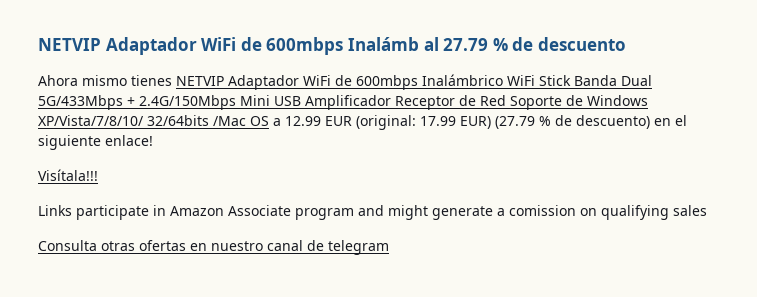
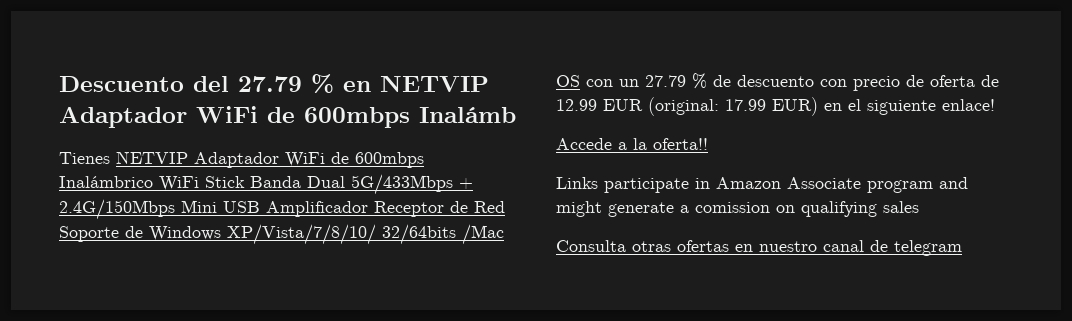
(38, 44) none -> [59,74,371,93] Descuento del 27.79 % en
[423,37,626,51] [38,75,172,86] al 27.79 % de descuento // Ahora mismo tienes -> [59,152,110,164] // Tienes
[273,118,281,126] a -> [586,73,999,91] con un 27.79 % de descuento con precio de oferta de
[495,115,650,129] (27.79 % de descuento) -> (818, 106) none
[38,169,98,181] Visítala!!! -> [556,138,708,150] Accede a la oferta!!

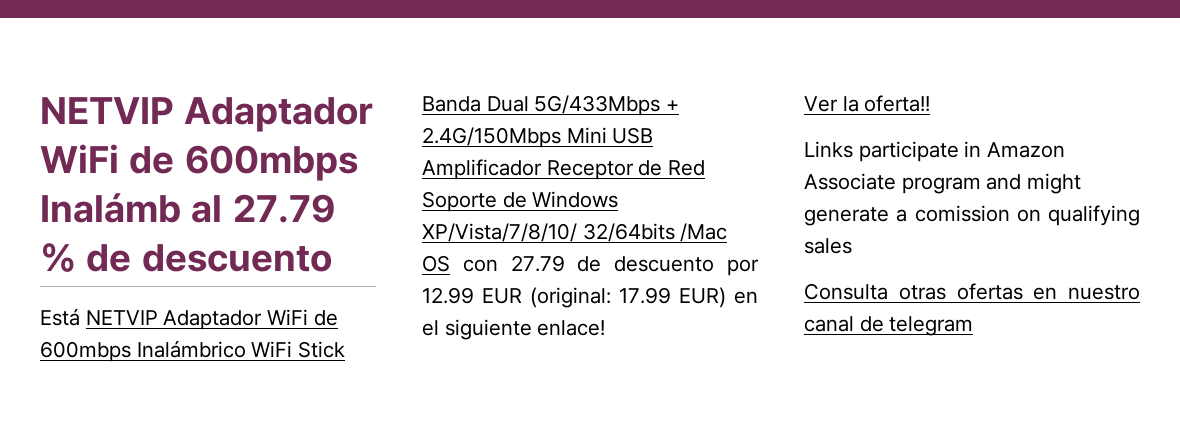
[59,74,371,93] Descuento del 27.79 % en -> (40, 110) none
[59,152,110,164] // Tienes -> [191,194,335,223] [40,243,332,272] [40,308,80,326] al 27.79 % de descuento // Está
[619,73,999,91] un 27.79 % de descuento con precio de oferta de -> [510,255,759,276] 27.79 de descuento por
[556,138,627,150] Accede a -> [804,96,838,112] Ver

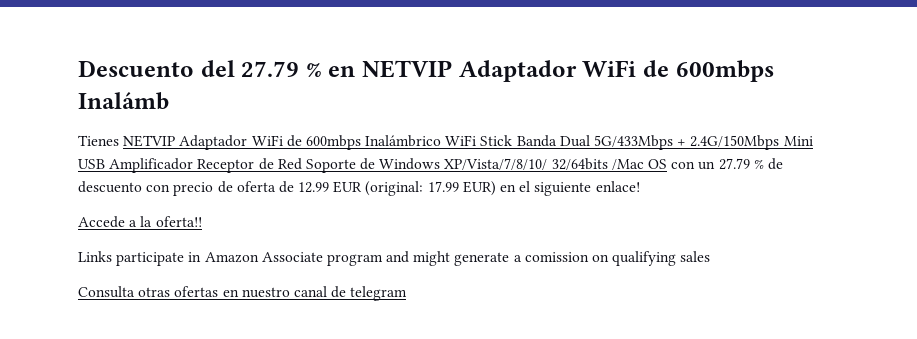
(40, 110) none -> [78,60,356,77] Descuento del 27.79 % en
[191,194,335,223] [40,243,332,272] [40,308,80,326] al 27.79 % de descuento // Está -> [78,135,119,146] // Tienes
[510,255,759,276] 27.79 de descuento por -> [698,158,783,170] [78,181,294,196] un 27.79 % de descuento con precio de oferta de
[804,96,838,112] Ver -> [78,216,138,228] Accede a

